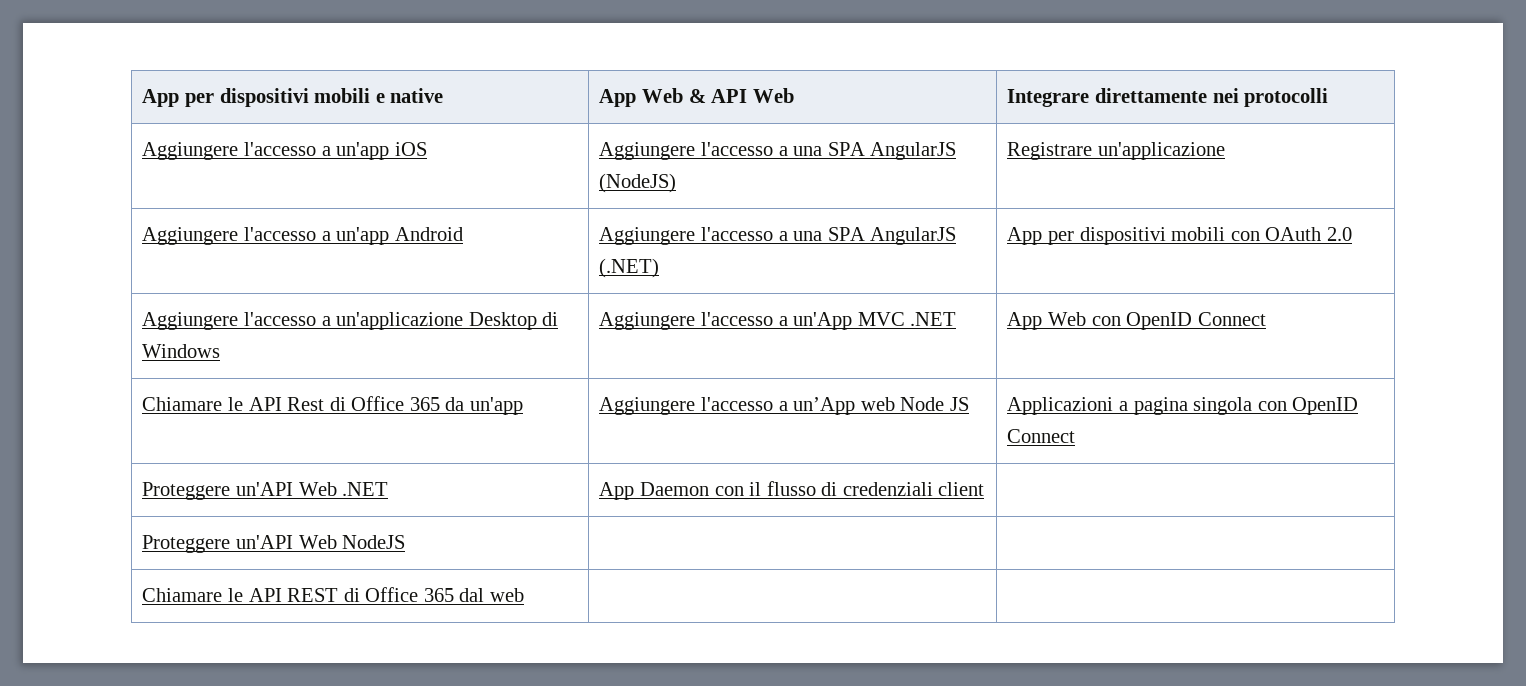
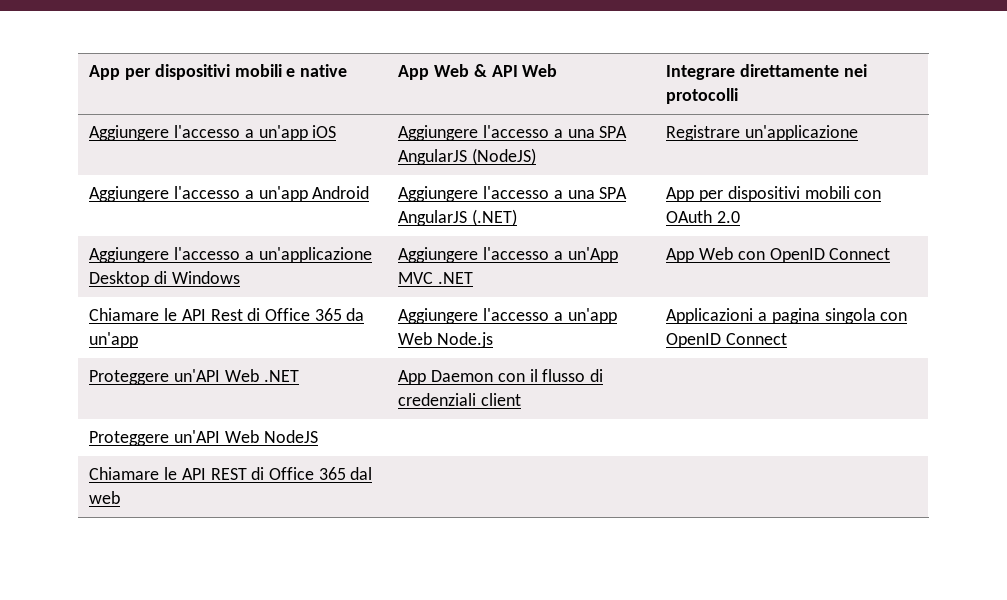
[793,397,969,415] un’App web Node JS -> [567,308,617,324] [398,332,494,348] un'app Web Node.js

